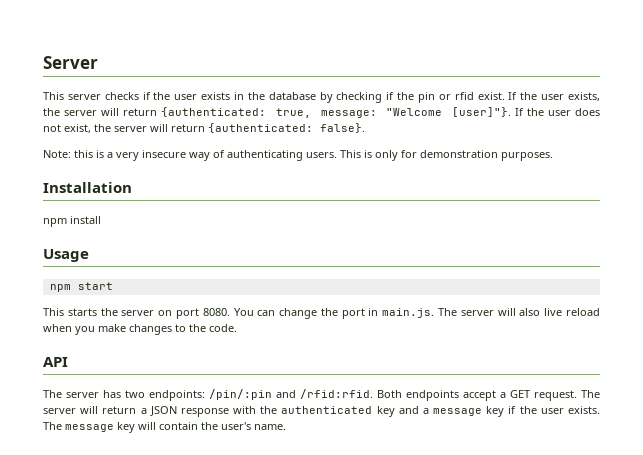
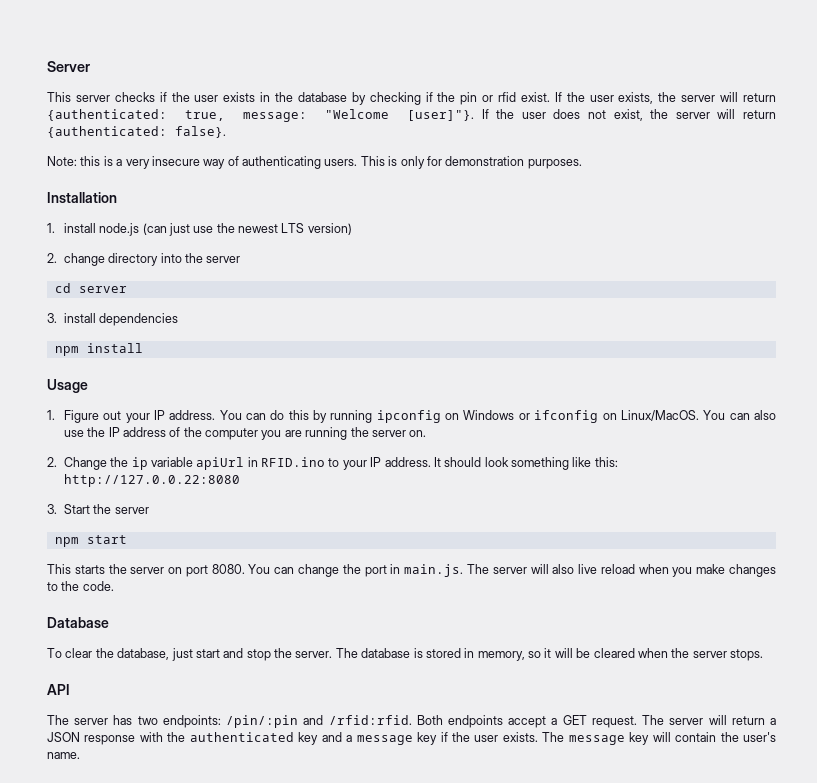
[43,216,101,227] [43,249,89,262] npm install // Usage -> [47,223,352,236] [47,253,241,266] [54,283,127,293] [47,313,179,326] [54,343,143,356] [47,379,88,393] [47,410,776,423] [63,427,427,440] [47,457,618,470] [63,474,240,487] [47,504,149,514] 1. install node.js (can just use the newest LTS version) // 2. change directory into the server // cd server // 3. install dependencies // npm install // Usage // 1. Figure out your IP address. You can do this by running ipconfig on Windows or ifconfig on Linux/MacOS. You can also use the IP address of the computer you are running the server on. // 2. Change the ip variable apiUrl in RFID.ino to your IP address. It should look something like this: http://127.0.0.22:8080 // 3. Start the server
(237, 328) none -> [47,617,109,628] [47,648,763,661] // Database // To clear the database, just start and stop the server. The database is stored in memory, so it will be cleared when the server stops.

